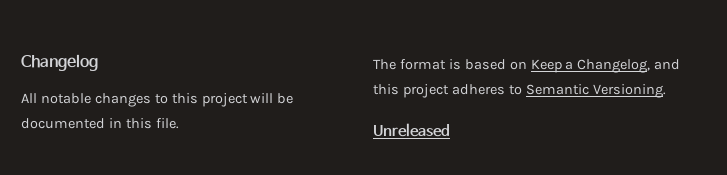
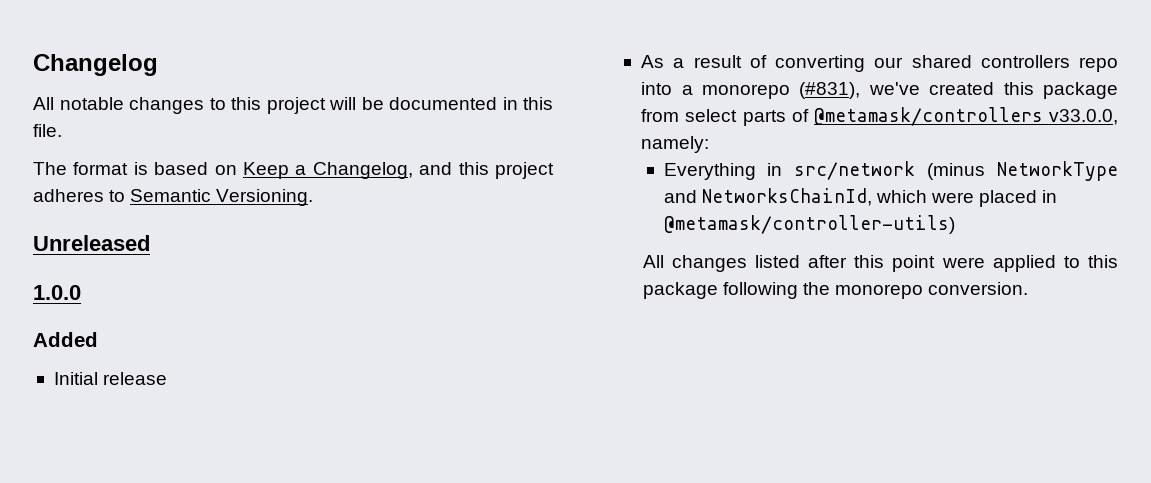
(450, 130) none -> [33,285,81,300] [33,332,98,347] [53,372,168,385] [641,55,1118,72] [641,82,1118,99] [641,107,1118,126] [641,136,710,153] [663,161,1118,181] [663,188,1058,207] [663,215,955,234] [642,255,1118,272] [642,282,1029,299] // 1.0.0 // Added // Initial release // As a result of converting our shared controllers repo into a monorepo (#831), we've created this package from select parts of @metamask/controllers v33.0.0, namely: // Everything in src/network (minus NetworkType and NetworksChainId, which were placed in @metamask/controller-utils) // All changes listed after this point were applied to this package following the monorepo conversion.

